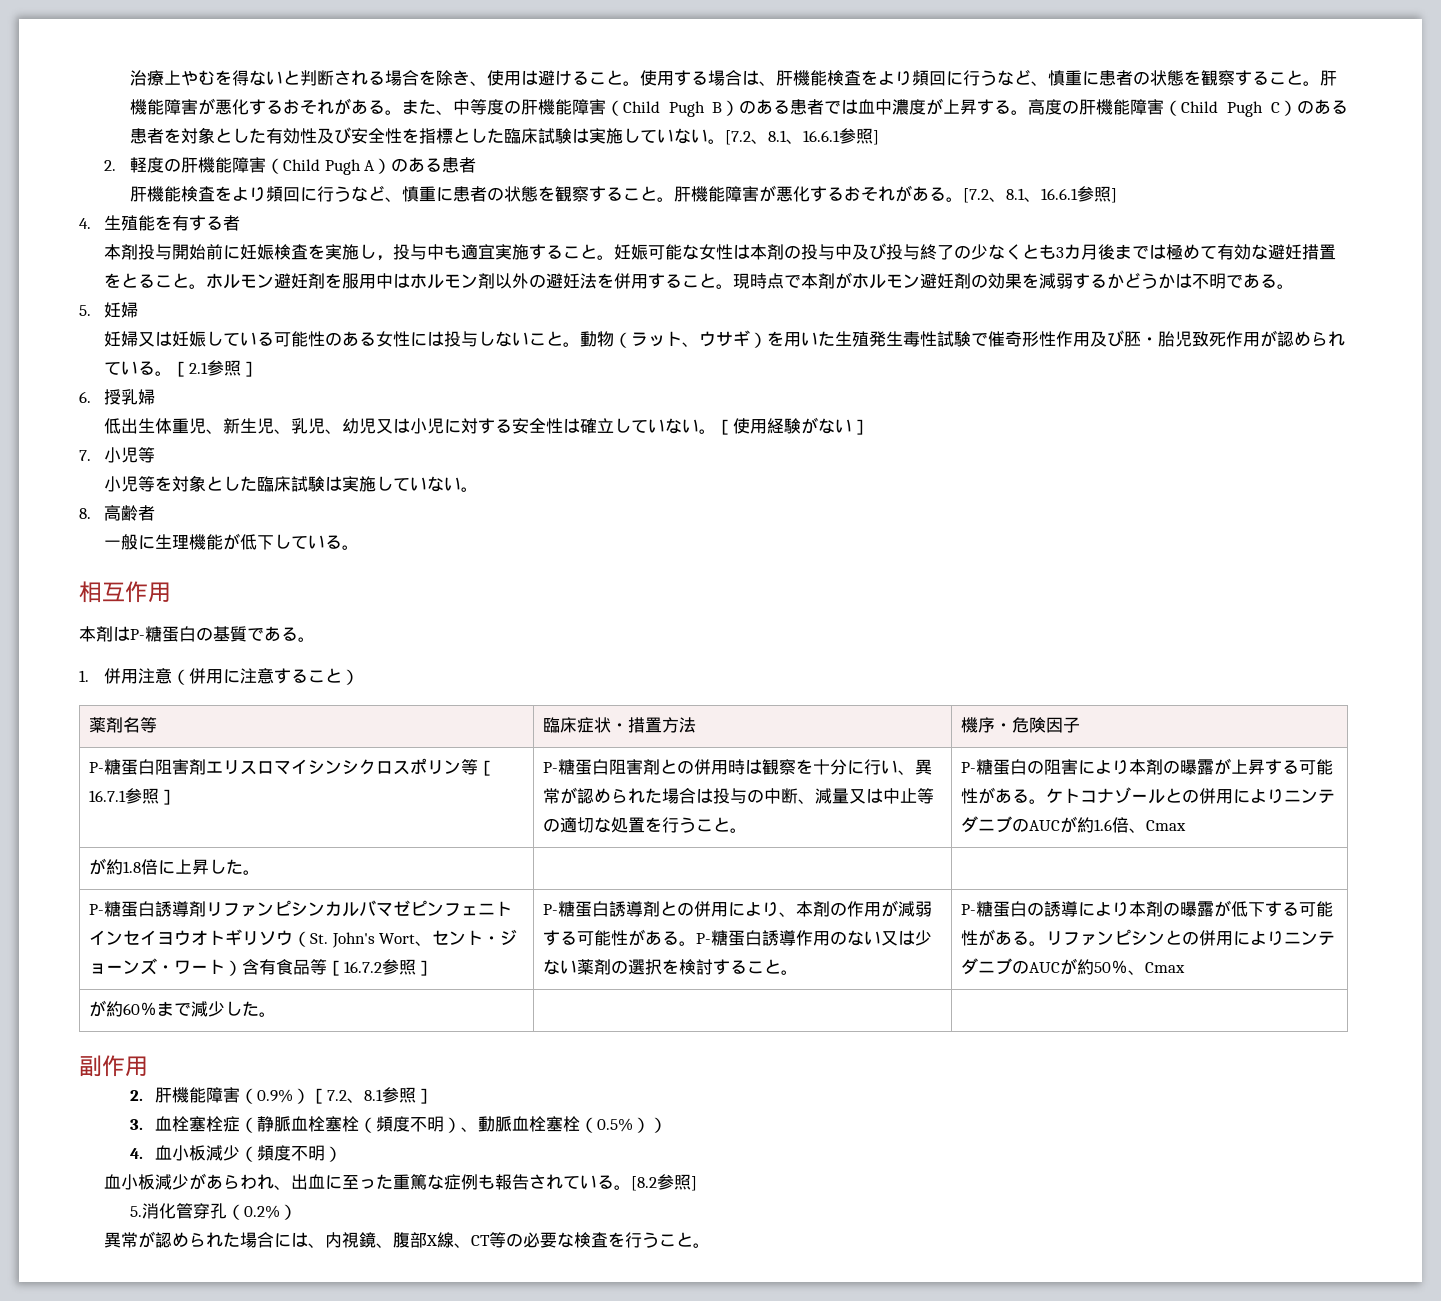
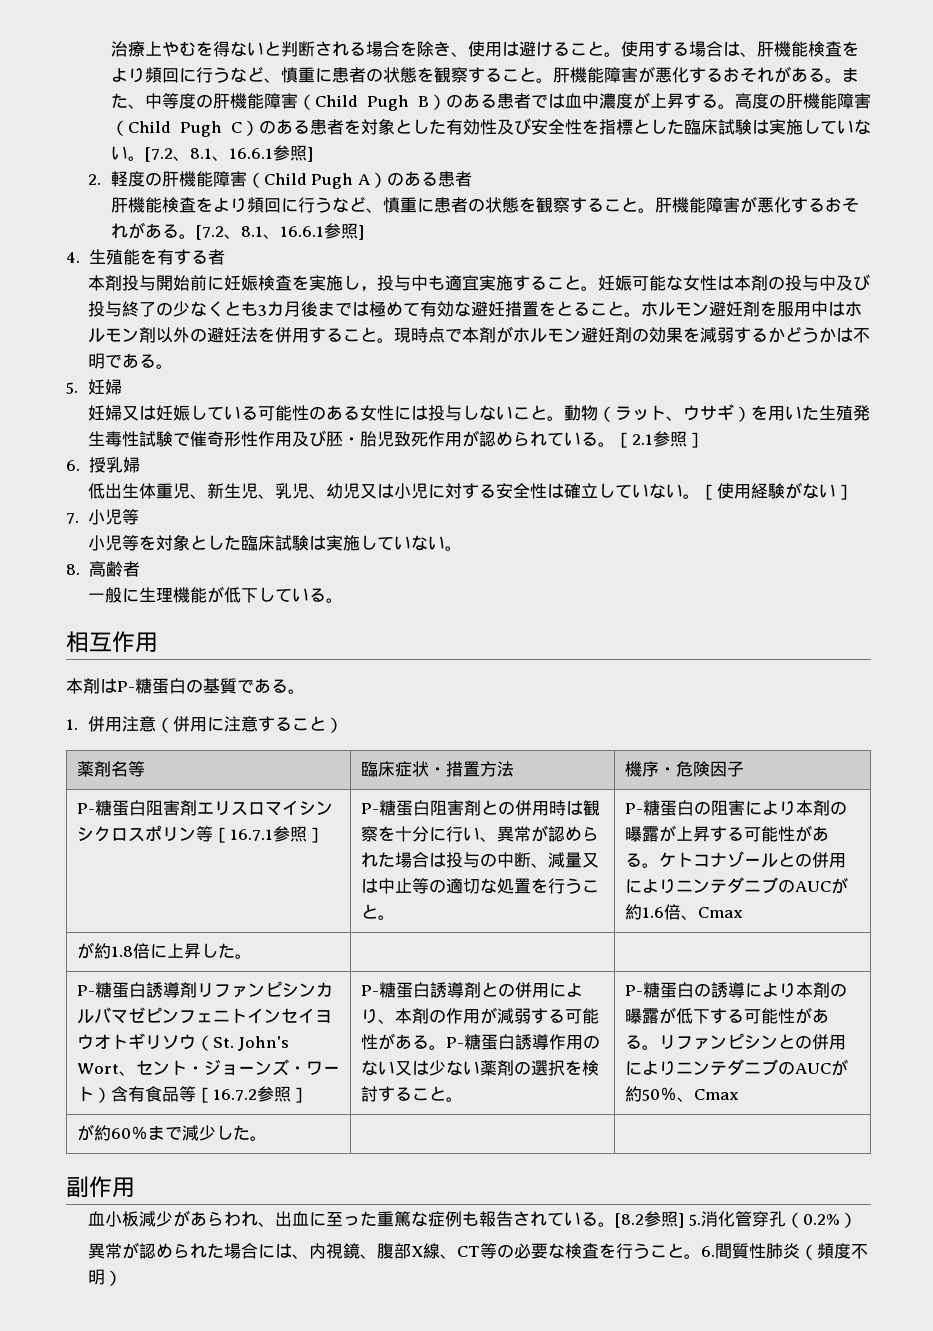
[129,1087,434,1104] [129,1116,668,1133] [129,1145,343,1162] // 2.肝機能障害（0.9%）［7.2、8.1参照］ // 3.血栓塞栓症（静脈血栓塞栓（頻度不明）、動脈血栓塞栓（0.5%）） // 4.血小板減少（頻度不明） -> (135, 1187) none
(698, 1183) // -> (685, 1220) none
(711, 1245) none -> [701,1243,869,1260] [88,1269,123,1286] 6.間質性肺炎（頻度不明）

